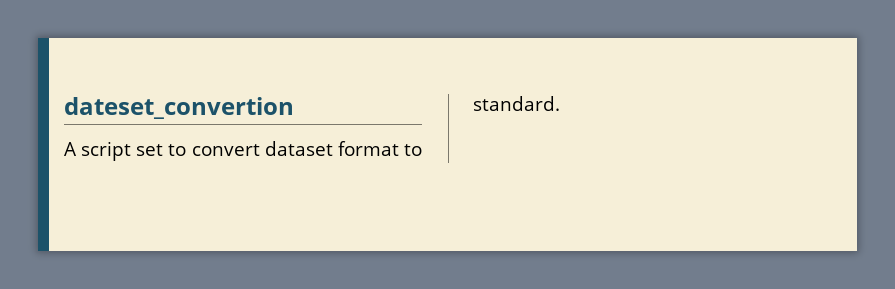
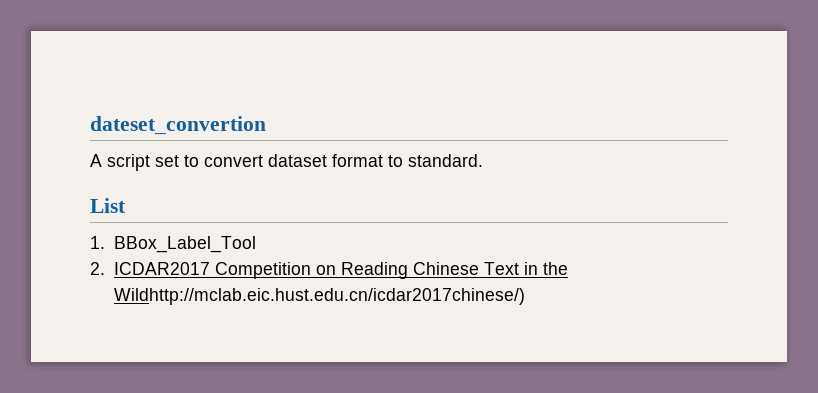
(560, 103) none -> [90,198,126,213] [90,236,256,253] [90,262,568,279] [113,288,525,305] // List // 1. BBox_Label_Tool // 2. ICDAR2017 Competition on Reading Chinese Text in the Wildhttp://mclab.eic.hust.edu.cn/icdar2017chinese/)

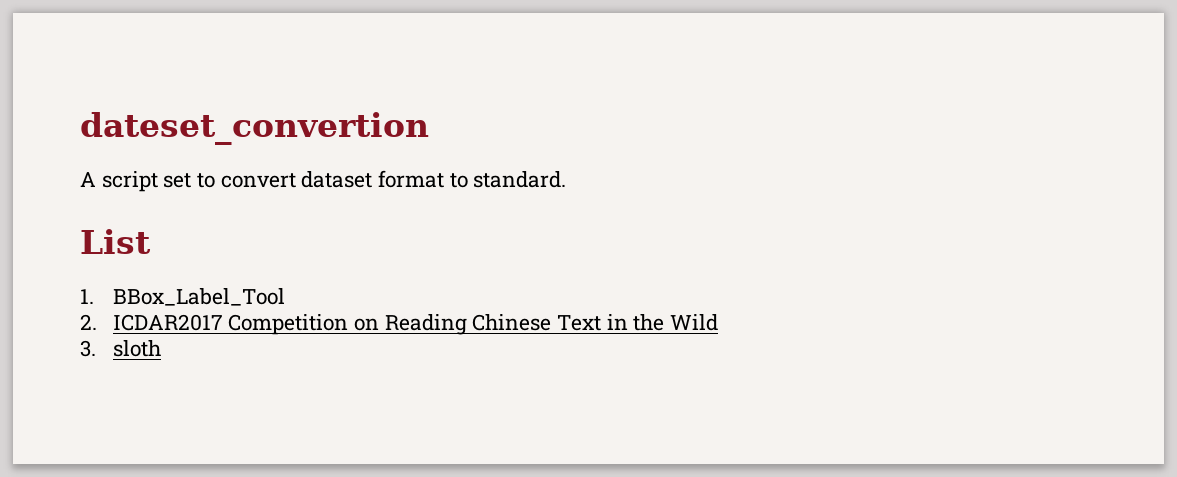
[113,288,525,305] Wildhttp://mclab.eic.hust.edu.cn/icdar2017chinese/) -> [670,314,719,331] [80,340,161,357] Wild // 3. sloth

